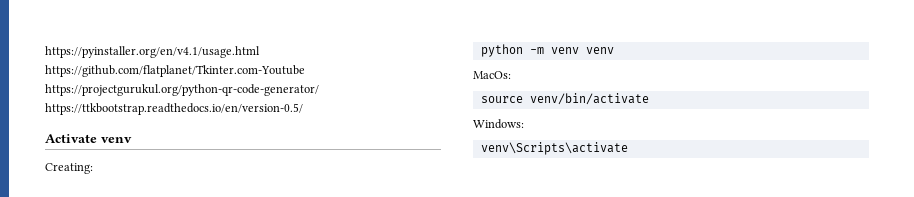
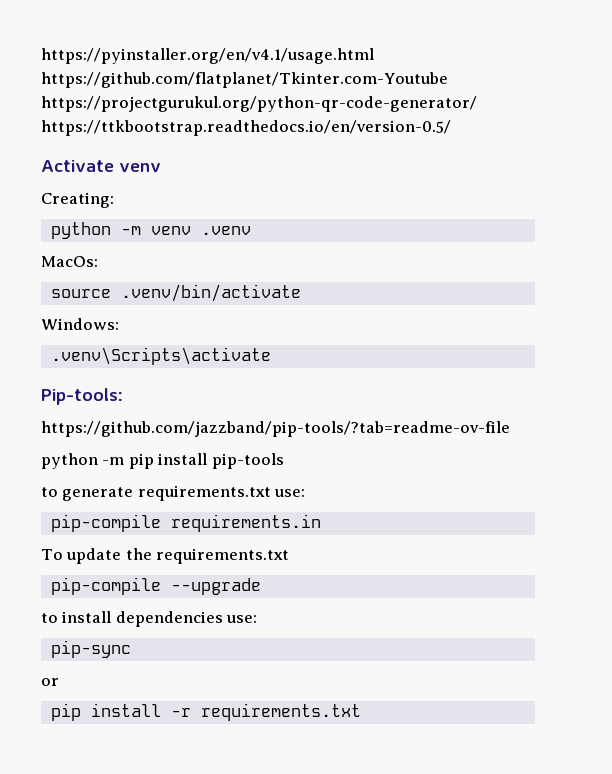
[585,47,614,54] venv -> [200,226,251,235] .venv
[529,93,649,105] venv/bin/activate -> [120,284,301,302] .venv/bin/activate
[480,142,628,155] venv\Scripts\activate -> [50,347,271,365] [41,388,123,405] [41,421,510,437] [41,453,284,469] [41,485,306,501] [50,514,321,532] [41,548,290,564] [50,577,261,595] [41,611,258,627] [50,640,131,658] [41,678,59,686] [50,703,361,721] .venv\Scripts\activate // Pip-tools: // https://github.com/jazzband/pip-tools/?tab=readme-ov-file // python -m pip install pip-tools // to generate requirements.txt use: // pip-compile requirements.in // To update the requirements.txt // pip-compile --upgrade // to install dependencies use: // pip-sync // or // pip install -r requirements.txt

